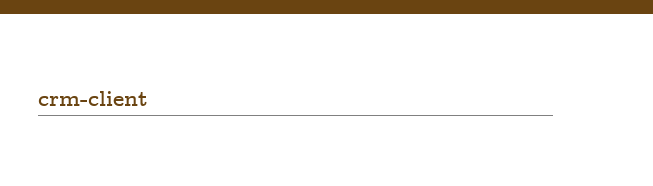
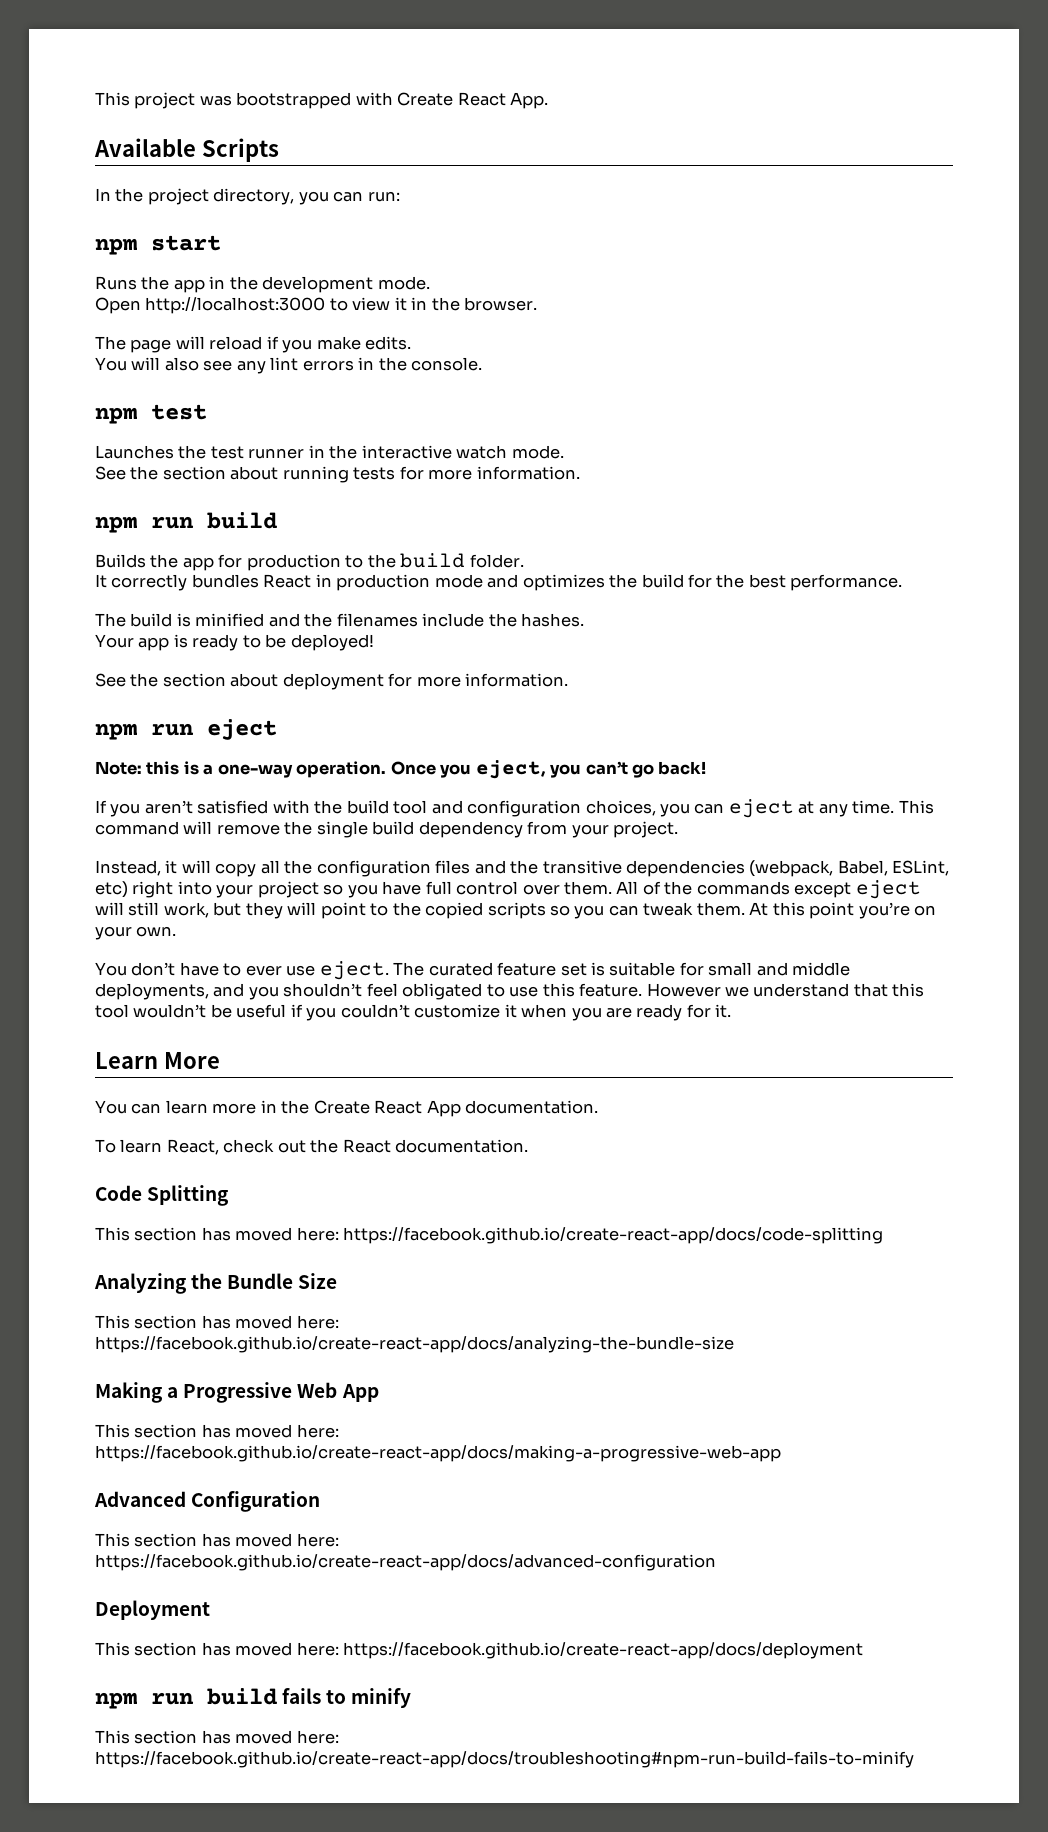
[38,91,148,106] crm-client -> [95,92,549,109] [94,138,279,162] [95,188,400,205] [95,235,221,255] [95,276,430,293] [95,297,538,314] [95,336,412,353] [95,357,483,374] [95,404,207,424] [95,445,564,459] [95,466,580,483] [95,512,277,533] [95,553,524,571] [95,574,903,591] [95,613,585,627] [95,634,374,651] [95,673,569,690] [95,719,277,740] [95,760,707,779] [95,799,934,818] [95,821,679,838] [95,860,950,877] [95,880,921,899] [95,902,937,919] [95,926,177,940] [95,961,851,980] [95,983,925,1000] [95,1004,732,1021] [95,1052,220,1069] [95,1100,599,1117] [95,1139,529,1155] [95,1185,230,1206] [95,1227,884,1244] [94,1273,338,1294] [95,1315,339,1329] [95,1336,734,1353] [95,1382,379,1403] [95,1424,339,1438] [95,1445,781,1462] [94,1491,321,1512] [95,1533,339,1547] [95,1554,716,1571] [95,1600,210,1620] [95,1642,864,1659] [95,1688,412,1709] [95,1730,339,1744] [95,1751,914,1768] This project was bootstrapped with Create React App. // Available Scripts // In the project directory, you can run: // npm start // Runs the app in the development mode. // Open http://localhost:3000 to view it in the browser. // The page will reload if you make edits. // You will also see any lint errors in the console. // npm test // Launches the test runner in the interactive watch mode. // See the section about running tests for more information. // npm run build // Builds the app for production to the build folder. // It correctly bundles React in production mode and optimizes the build for the best performance. // The build is minified and the filenames include the hashes. // Your app is ready to be deployed! // See the section about deployment for more information. // npm run eject // Note: this is a one-way operation. Once you eject, you can’t go back! // If you aren’t satisfied with the build tool and configuration choices, you can eject at any time. This command will remove the single build dependency from your project. // Instead, it will copy all the configuration files and the transitive dependencies (webpack, Babel, ESLint, etc) right into your project so you have full control over them. All of the commands except eject will still work, but they will point to the copied scripts so you can tweak them. At this point you’re on your own. // You don’t have to ever use eject. The curated feature set is suitable for small and middle deployments, and you shouldn’t feel obligated to use this feature. However we understand that this tool wouldn’t be useful if you couldn’t customize it when you are ready for it. // Learn More // You can learn more in the Create React App documentation. // To learn React, check out the React documentation. // Code Splitting // This section has moved here: https://facebook.github.io/create-react-app/docs/code-splitting // Analyzing the Bundle Size // This section has moved here: https://facebook.github.io/create-react-app/docs/analyzing-the-bundle-size // Making a Progressive Web App // This section has moved here: https://facebook.github.io/create-react-app/docs/making-a-progressive-web-app // Advanced Configuration // This section has moved here: https://facebook.github.io/create-react-app/docs/advanced-configuration // Deployment // This section has moved here: https://facebook.github.io/create-react-app/docs/deployment // npm run build fails to minify // This section has moved here: https://facebook.github.io/create-react-app/docs/troubleshooting#npm-run-build-fails-to-minify

